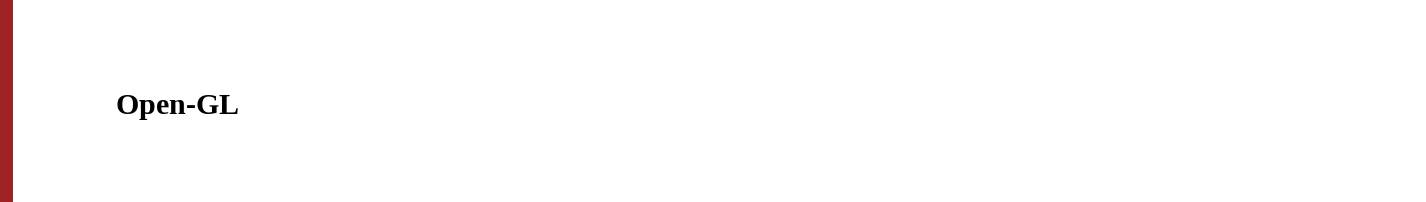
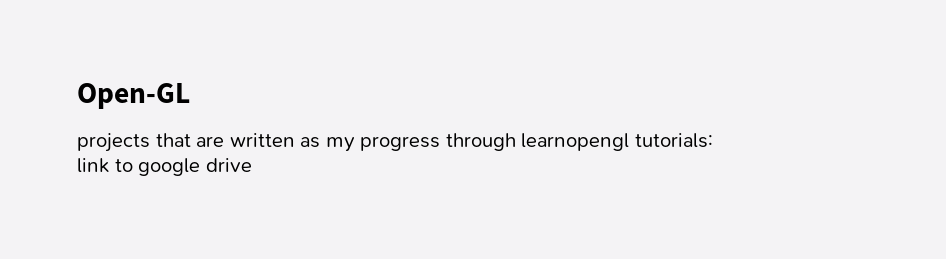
(239, 107) none -> [77,133,713,152] [77,158,252,176] // projects that are written as my progress through learnopengl tutorials: // link to google drive

